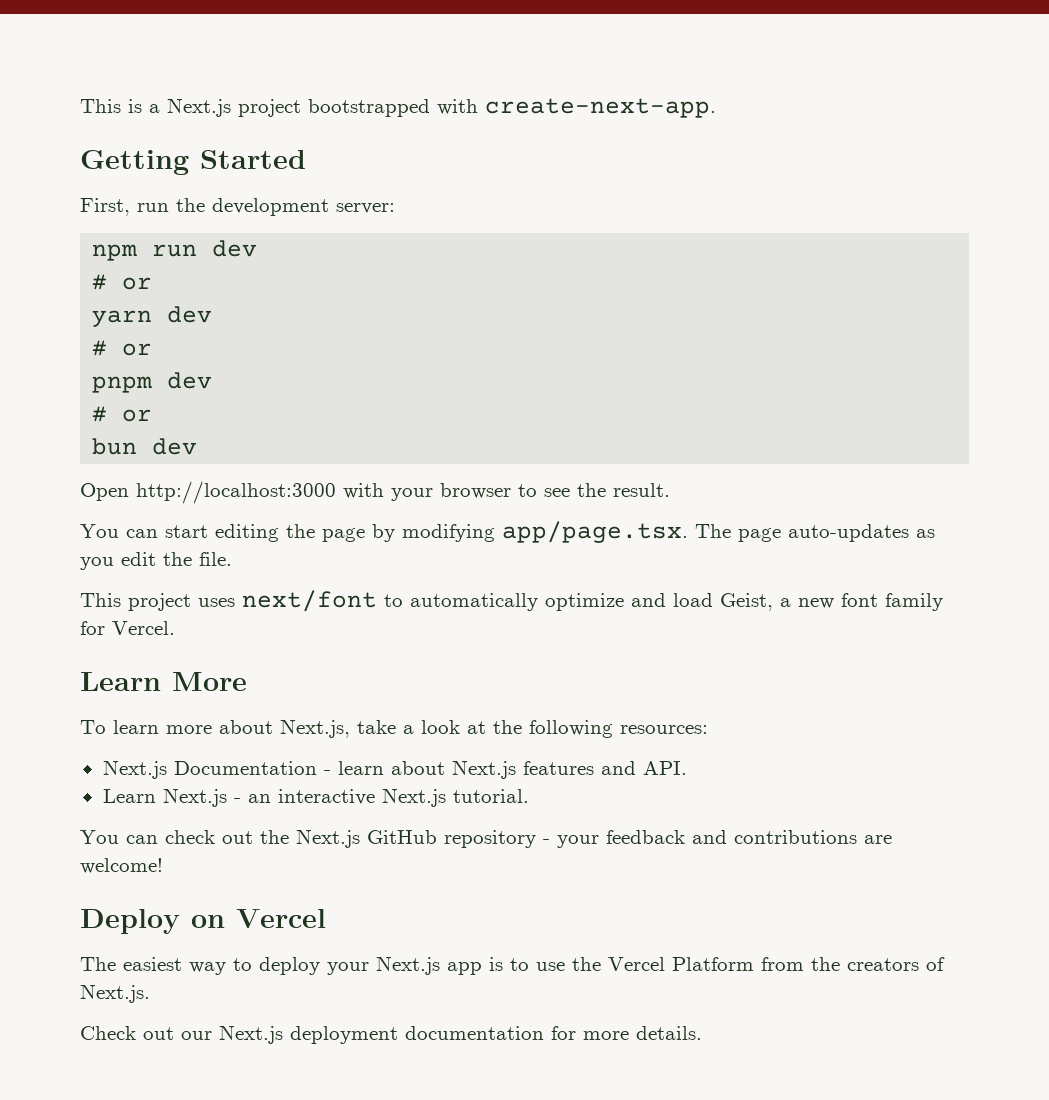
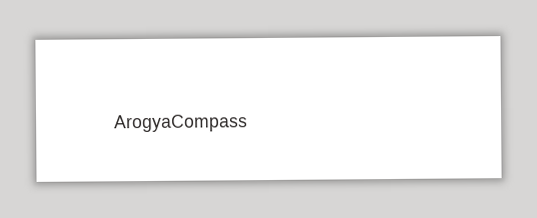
[80,98,716,118] [80,150,306,175] [80,198,395,216] [92,240,258,261] [92,274,153,290] [92,306,213,327] [92,340,153,356] [92,372,213,393] [92,406,153,422] [92,438,198,455] [80,481,670,504] [80,521,935,543] [80,552,232,570] [80,590,943,612] [80,621,175,635] [80,672,247,691] [80,719,708,738] [102,760,687,779] [102,788,529,807] [80,829,892,848] [80,858,163,874] [80,909,326,934] [80,956,945,975] [80,984,150,1003] [80,1025,702,1044] This is a Next.js project bootstrapped with create-next-app. // Getting Started // First, run the development server: // npm run dev // # or // yarn dev // # or // pnpm dev // # or // bun dev // Open http://localhost:3000 with your browser to see the result. // You can start editing the page by modifying app/page.tsx. The page auto-updates as you edit the file. // This project uses next/font to automatically optimize and load Geist, a new font family for Vercel. // Learn More // To learn more about Next.js, take a look at the following resources: // Next.js Documentation - learn about Next.js features and API. // Learn Next.js - an interactive Next.js tutorial. // You can check out the Next.js GitHub repository - your feedback and contributions are welcome! // Deploy on Vercel // The easiest way to deploy your Next.js app is to use the Vercel Platform from the creators of Next.js. // Check out our Next.js deployment documentation for more details. -> [114,114,248,133] ArogyaCompass

